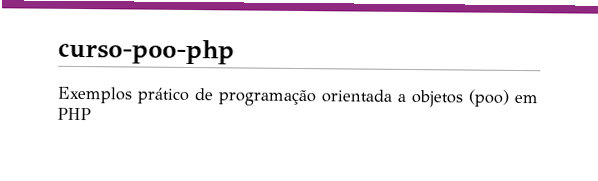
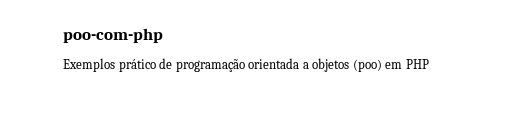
[58,38,235,65] curso-poo-php -> [63,28,163,43] poo-com-php

